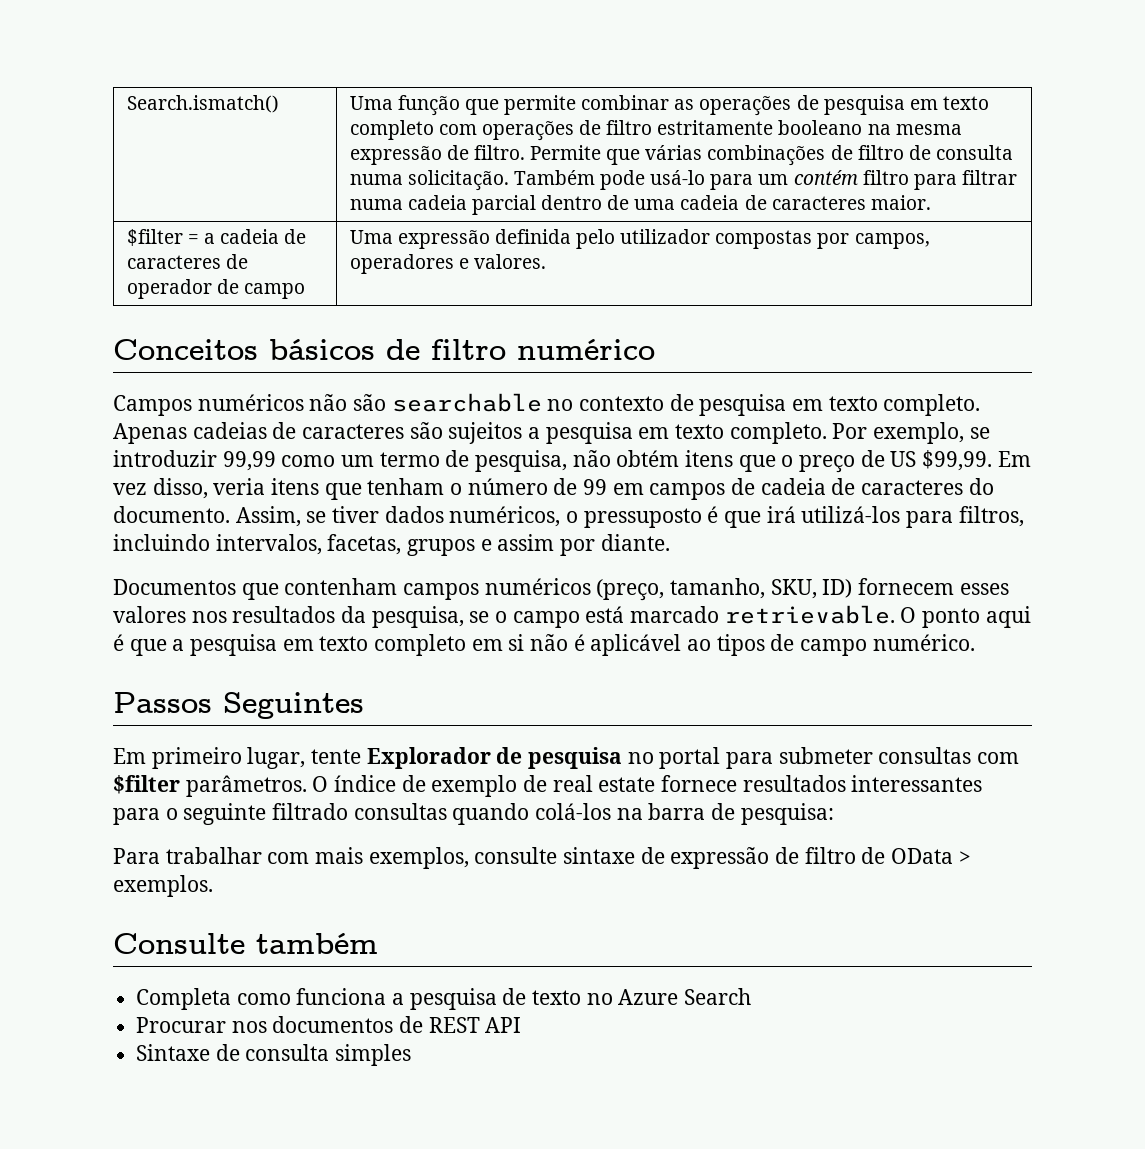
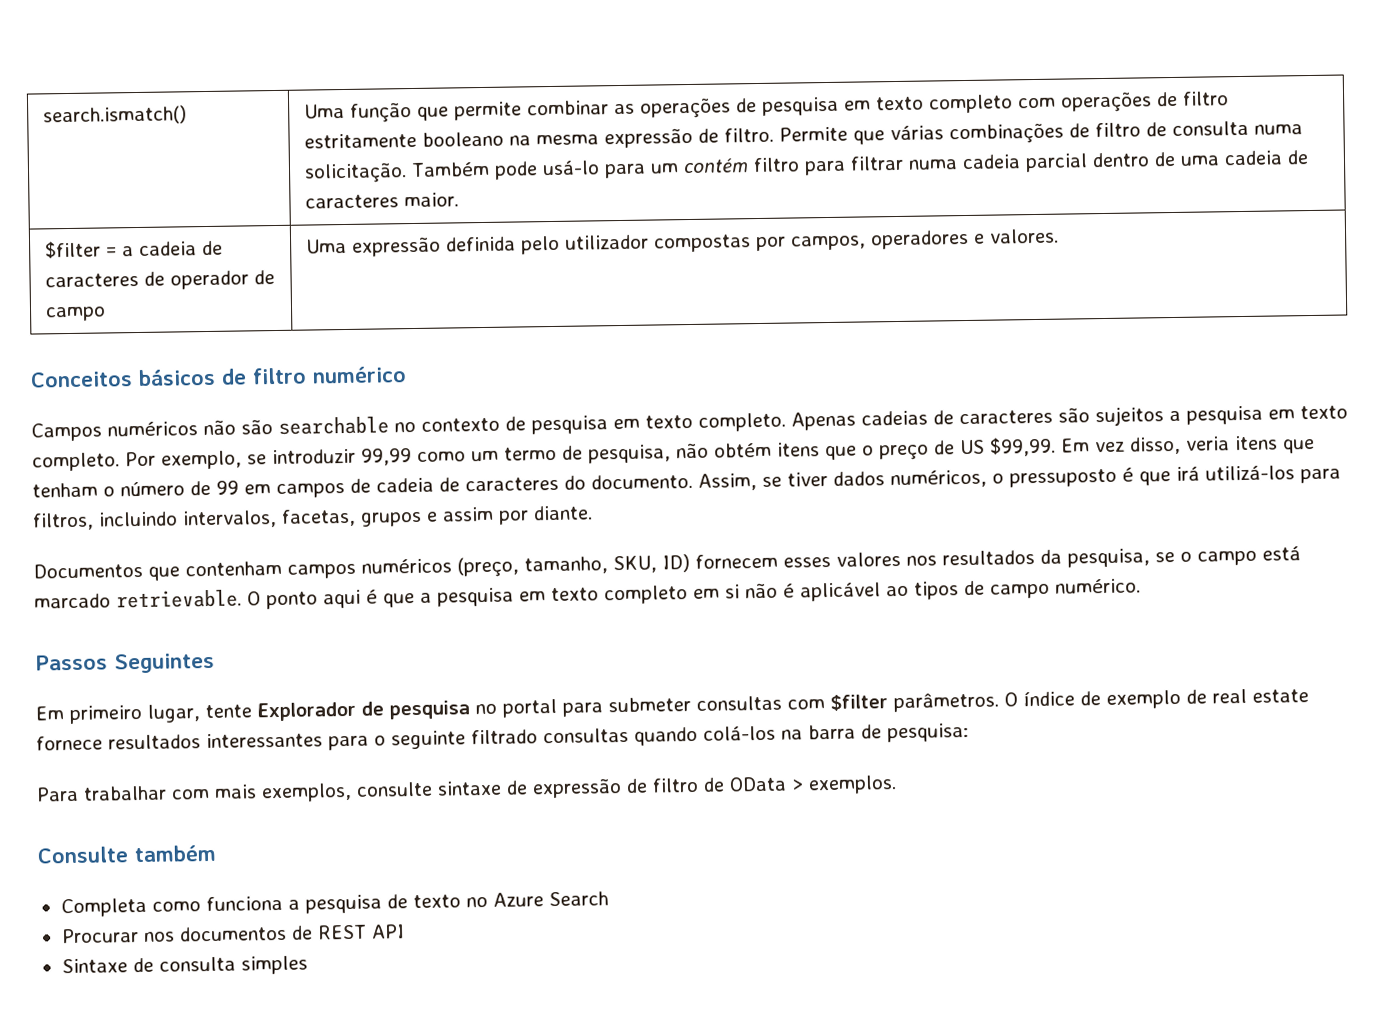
[126,95,279,113] Search.ismatch() -> [42,105,187,126] search.ismatch()

